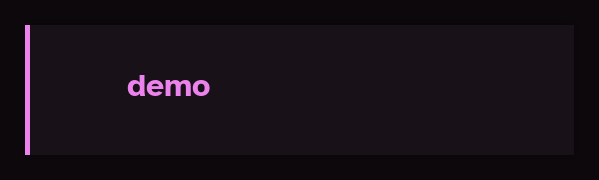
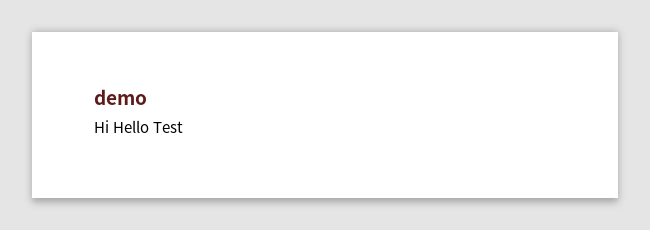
(210, 85) none -> [94,120,184,133] // Hi Hello Test

